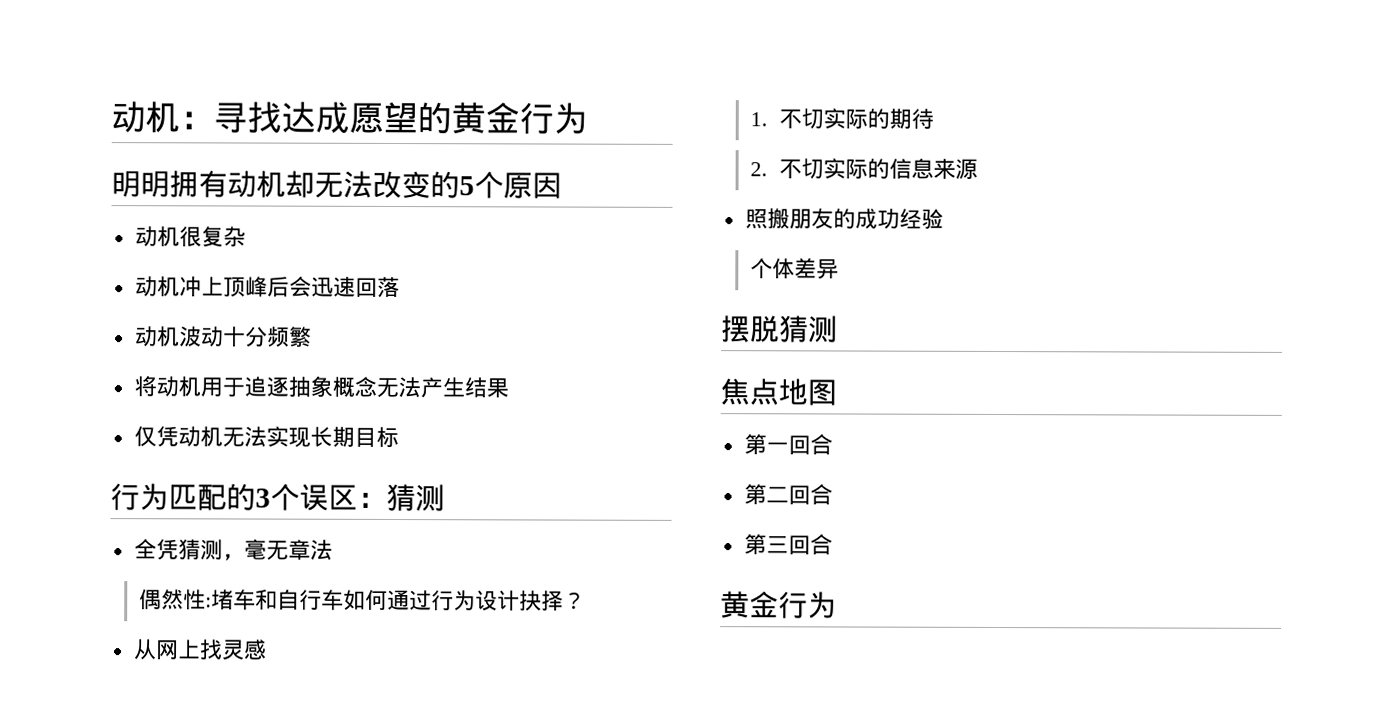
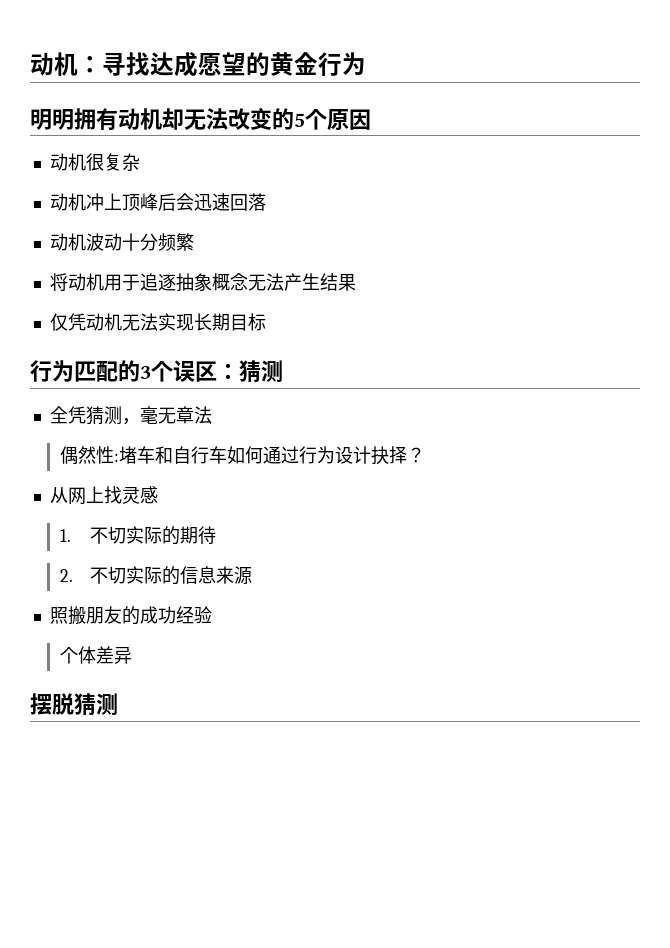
[720,378,837,406] [743,433,833,455] [743,483,833,505] [743,533,833,555] [720,591,837,619] // 焦点地图 // 第一回合 // 第二回合 // 第三回合 // 黄金行为 -> (118, 704) none

